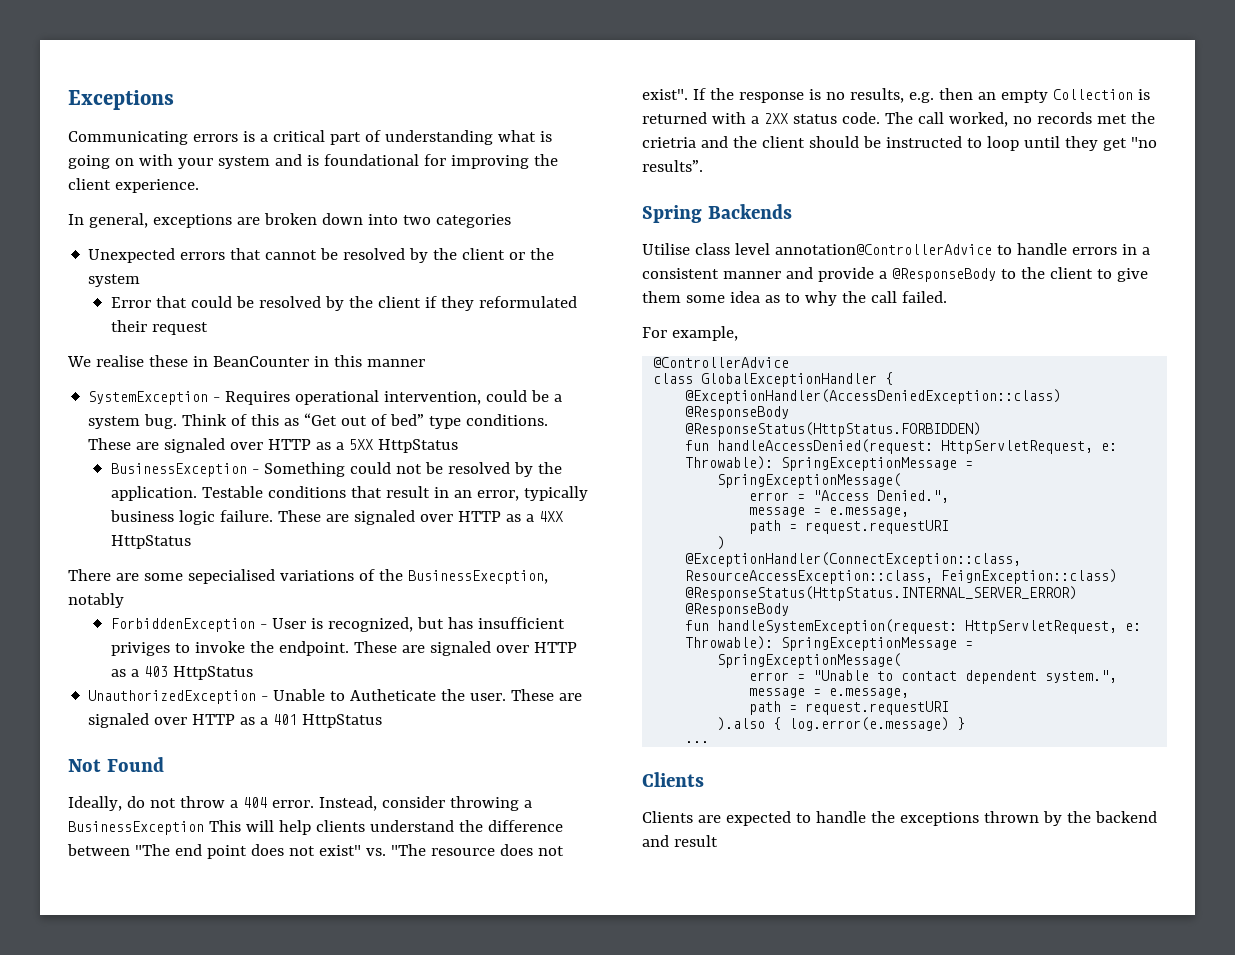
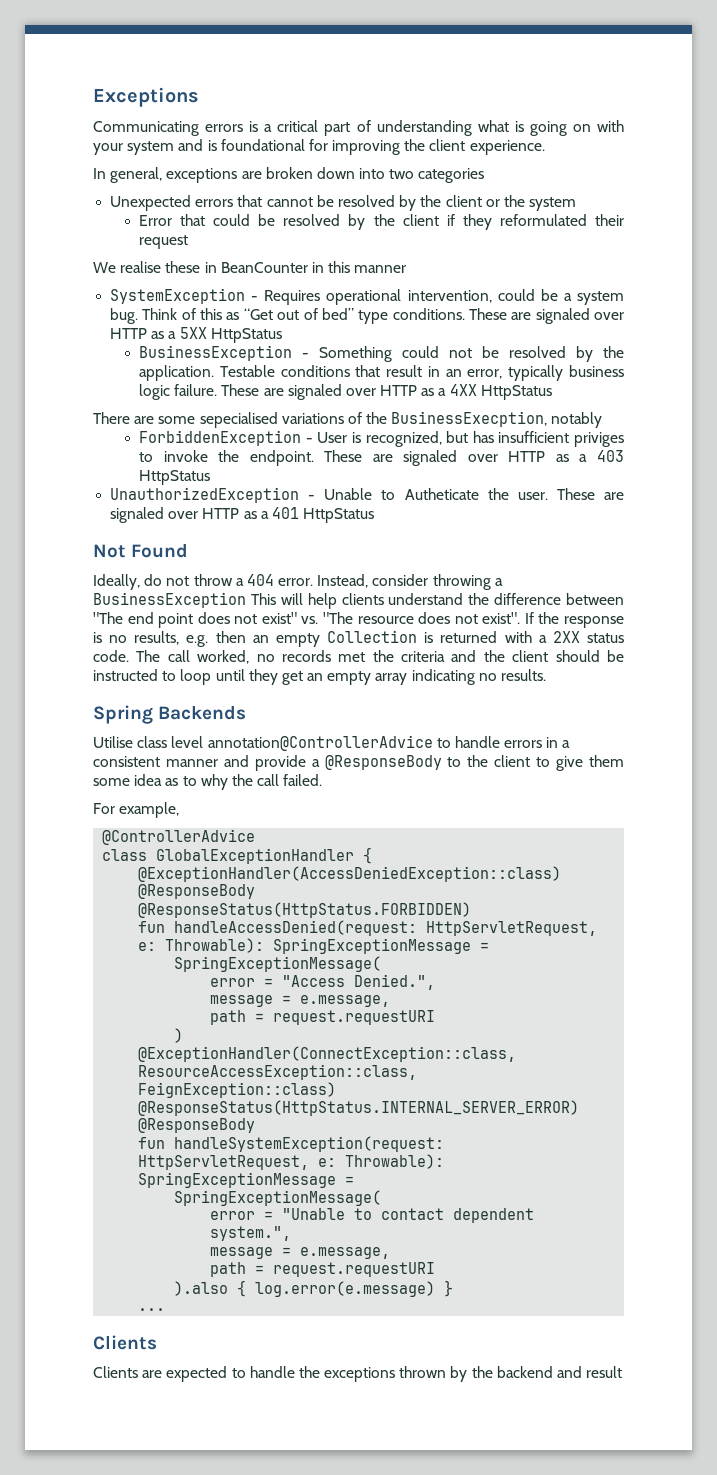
[642,137,696,148] crietria -> [401,651,446,662] criteria
[1130,137,1157,148] [642,160,703,172] "no results”. -> [307,669,547,685] an empty array indicating no results.

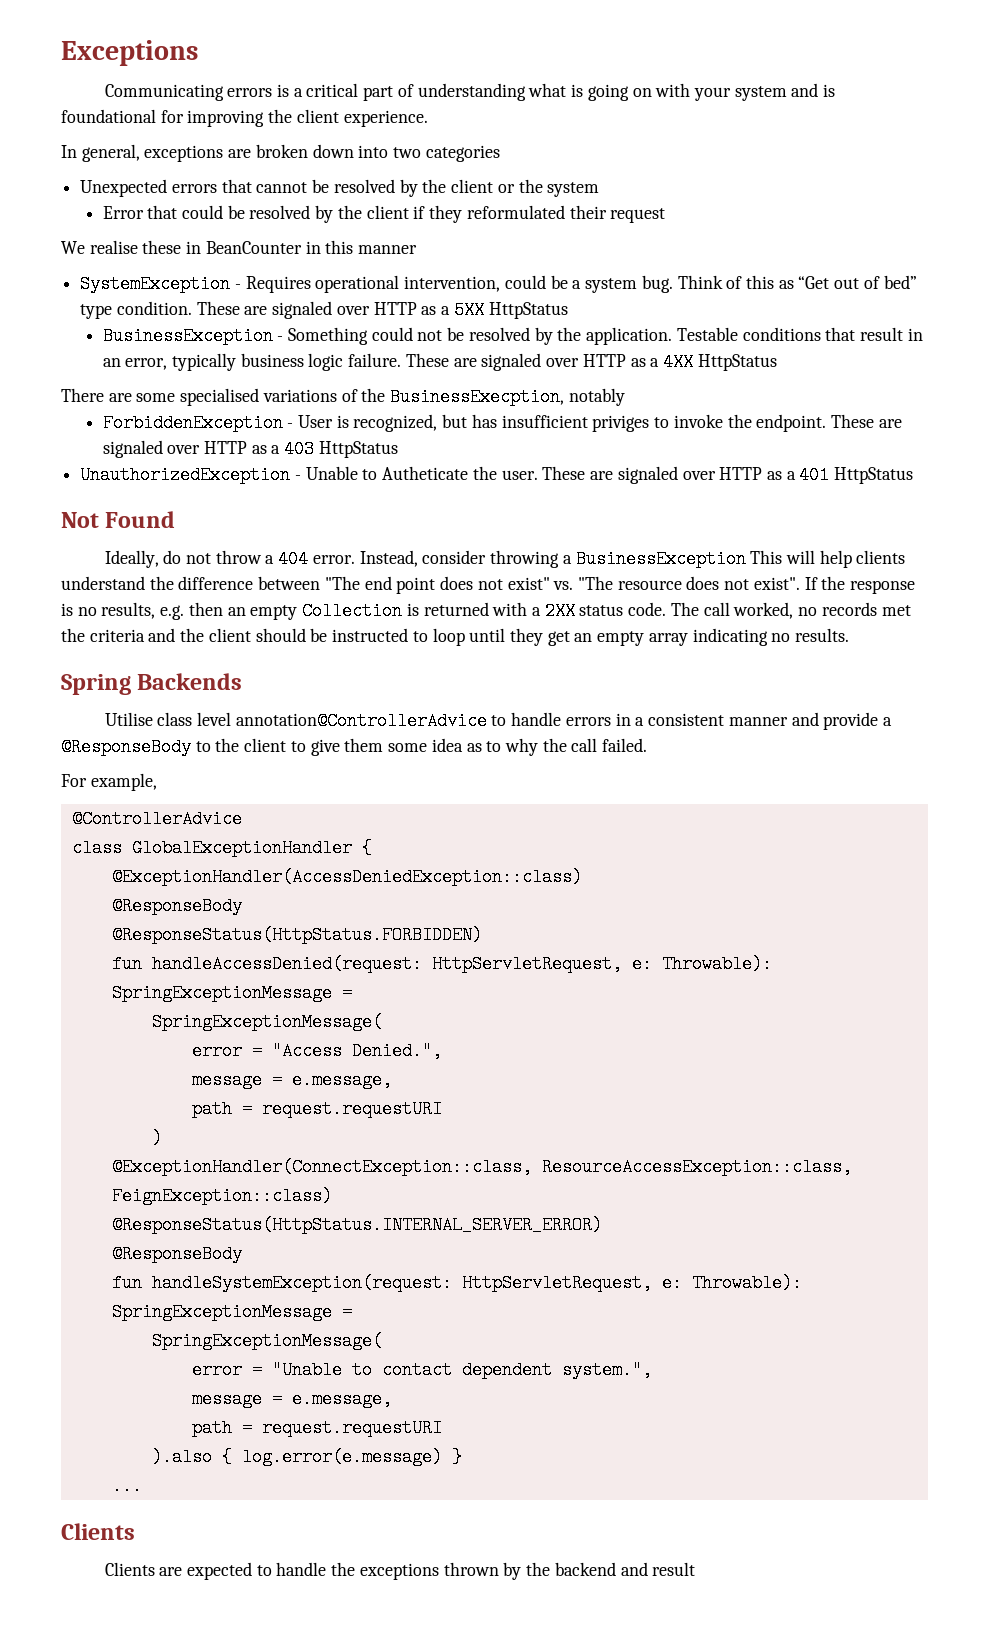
[392,308,465,320] conditions. -> [116,301,192,315] condition.
[199,412,278,428] sepecialised -> [180,388,260,406] specialised

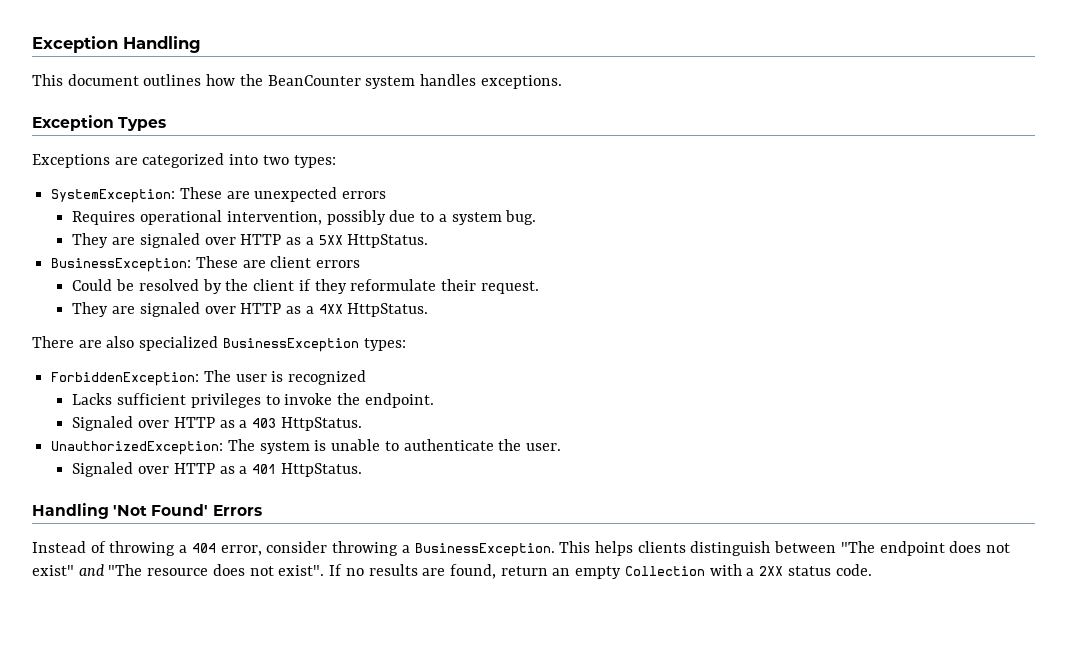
[61,40,198,66] [104,83,836,101] [61,109,428,127] [61,144,500,162] [80,179,600,197] [102,205,224,219] Exceptions // Communicating errors is a critical part of understanding what is going on with your system and is foundational for improving the client experience. // In general, exceptions are broken down into two categories // Unexpected errors that cannot be resolved by the client or the system // Error that could -> [32,36,201,53] [32,74,562,89] [32,115,167,131] [32,153,336,168] [51,187,387,203] [72,210,537,225] [72,233,429,248] [51,256,361,272] [72,279,113,291] Exception Handling // This document outlines how the BeanCounter system handles exceptions. // Exception Types // Exceptions are categorized into two types: // SystemException: These are unexpected errors // Requires operational intervention, possibly due to a system bug. // They are signaled over HTTP as a 5XX HttpStatus. // BusinessException: These are client errors // Could
[466,205,666,223] [61,240,418,254] [80,275,917,293] [80,301,568,319] [102,327,923,345] [102,353,449,371] reformulated their request // We realise these in BeanCounter in this manner // SystemException - Requires operational intervention, could be a system bug. Think of this as “Get out of bed” type condition. These are signaled over HTTP as a 5XX HttpStatus // BusinessException - Something could not be resolved by the application. Testable conditions that result in an error, typically business logic failure. These -> [350,279,539,294] [72,302,109,317] reformulate their request. // They
[697,354,777,371] HttpStatus -> [347,303,429,317] HttpStatus.
[136,388,625,406] [102,414,650,432] some specialised variations of the BusinessExecption, notably // ForbiddenException - User is recognized, but has insufficient priviges -> [106,336,406,352] [51,370,367,386] [72,393,261,408] also specialized BusinessException types: // ForbiddenException: The user is recognized // Lacks sufficient privileges
[831,414,902,428] [102,440,163,458] These are signaled -> [72,416,134,431] // Signaled
[318,441,398,458] [80,466,469,484] HttpStatus // UnauthorizedException - Unable to Autheticate -> [280,417,362,431] [51,439,494,455] HttpStatus. // UnauthorizedException: The system is unable to authenticate
[542,466,678,484] These are signaled -> [72,462,134,477] // Signaled
[834,467,914,484] [61,511,176,528] [104,550,906,568] [61,576,436,594] HttpStatus // Not Found // Ideally, do not throw a 404 error. Instead, consider throwing a BusinessException This will help clients understand the difference between "The end point -> [280,463,362,477] [32,503,262,519] [32,541,945,557] HttpStatus. // Handling 'Not Found' Errors // Instead of throwing a 404 error, consider throwing a BusinessException. This helps clients distinguish between "The endpoint
[553,581,574,590] vs. -> [78,564,105,576] and
[821,576,916,594] [61,602,223,620] the response is no results, e.g. then -> [345,564,548,579] no results are found, return
[406,602,489,616] is returned -> (705, 571) none
[670,602,911,619] [61,628,850,646] [61,673,243,695] [104,712,892,730] [61,738,648,756] [61,773,157,791] [71,810,242,828] [71,839,372,857] [111,868,582,886] [111,897,242,915] [111,926,482,944] [111,955,772,973] [111,984,352,1002] [151,1013,382,1031] [191,1042,442,1060] [191,1071,392,1089] [191,1100,442,1118] [151,1129,162,1147] [111,1158,852,1176] [111,1187,332,1205] [111,1216,602,1234] [111,1245,242,1263] [111,1274,802,1292] [111,1303,352,1321] [151,1332,382,1350] [191,1361,652,1379] [191,1390,392,1408] [191,1419,442,1437] [151,1448,462,1466] [111,1477,142,1495] [61,1523,135,1540] [104,1562,696,1580] The call worked, no records met the criteria and the client should be instructed to loop until they get an empty array indicating no results. // Spring Backends // Utilise class level annotation@ControllerAdvice to handle errors in a consistent manner and provide a @ResponseBody to the client to give them some idea as to why the call failed. // For example, // @ControllerAdvice // class GlobalExceptionHandler { // @ExceptionHandler(AccessDeniedException::class) // @ResponseBody // @ResponseStatus(HttpStatus.FORBIDDEN) // fun handleAccessDenied(request: HttpServletRequest, e: Throwable): SpringExceptionMessage = // SpringExceptionMessage( // error = "Access Denied.", // message = e.message, // path = request.requestURI // ) // @ExceptionHandler(ConnectException::class, ResourceAccessException::class, FeignException::class) // @ResponseStatus(HttpStatus.INTERNAL_SERVER_ERROR) // @ResponseBody // fun handleSystemException(request: HttpServletRequest, e: Throwable): SpringExceptionMessage = // SpringExceptionMessage( // error = "Unable to contact dependent system.", // message = e.message, // path = request.requestURI // ).also { log.error(e.message) } // ... // Clients // Clients are expected to handle the exceptions thrown by the backend and result -> (872, 570) none

